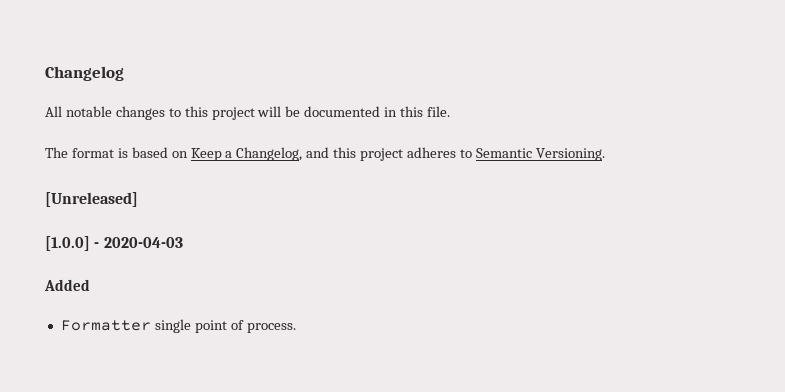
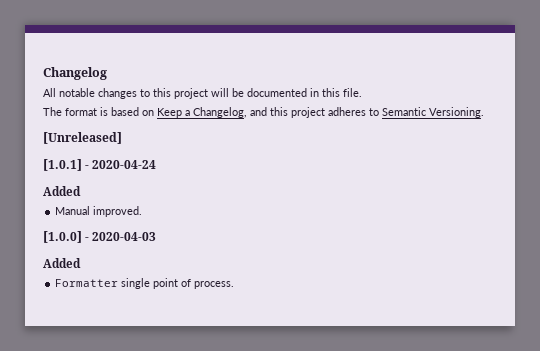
(138, 199) none -> [43,159,157,171] [43,186,81,196] [55,206,143,217] // [1.0.1] - 2020-04-24 // Added // Manual improved.

